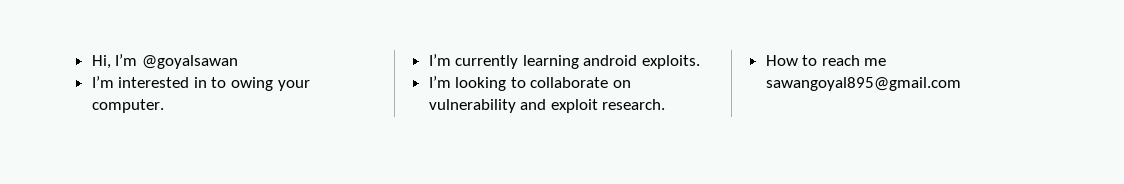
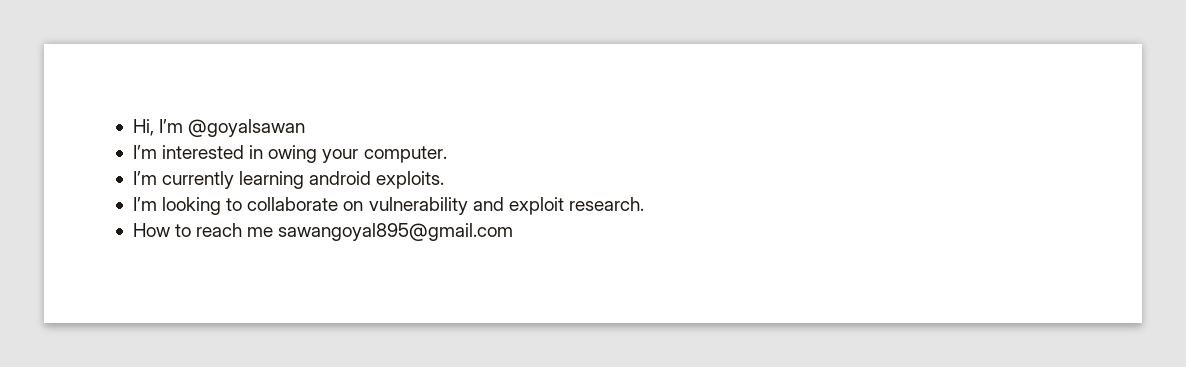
[211,77,227,88] to -> (264, 152) none

